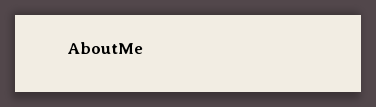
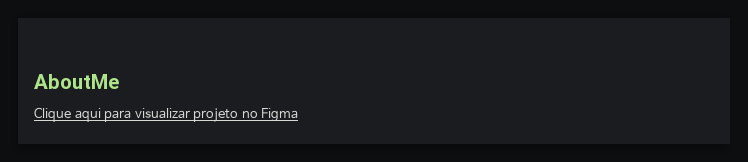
(143, 48) none -> [34,107,299,122] // Clique aqui para visualizar projeto no Figma

